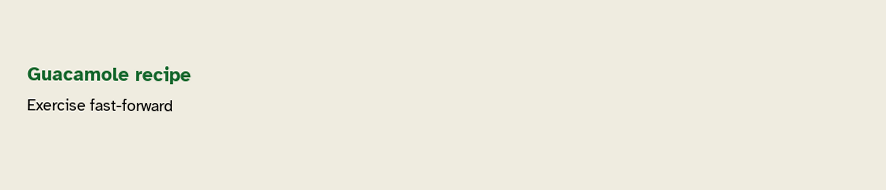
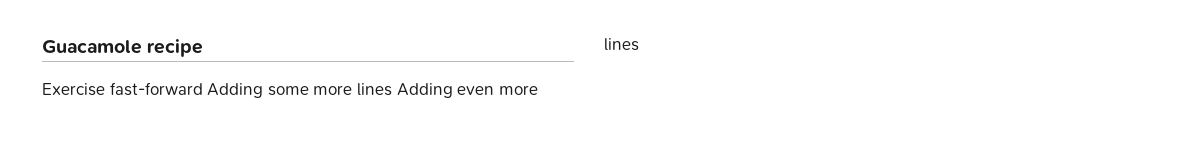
(174, 105) none -> [207,83,538,98] [604,38,639,51] Adding some more lines Adding even more lines

